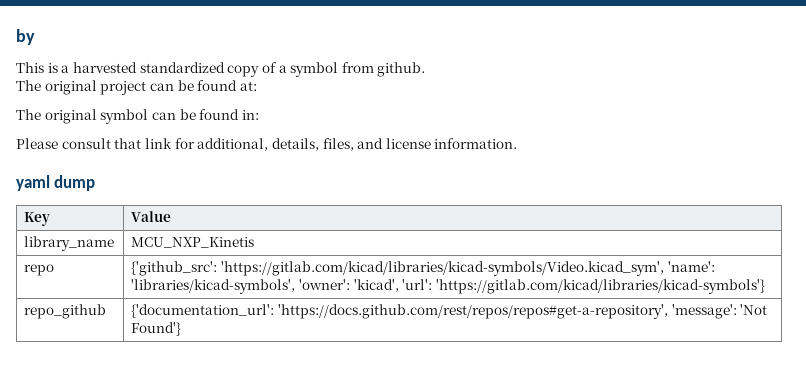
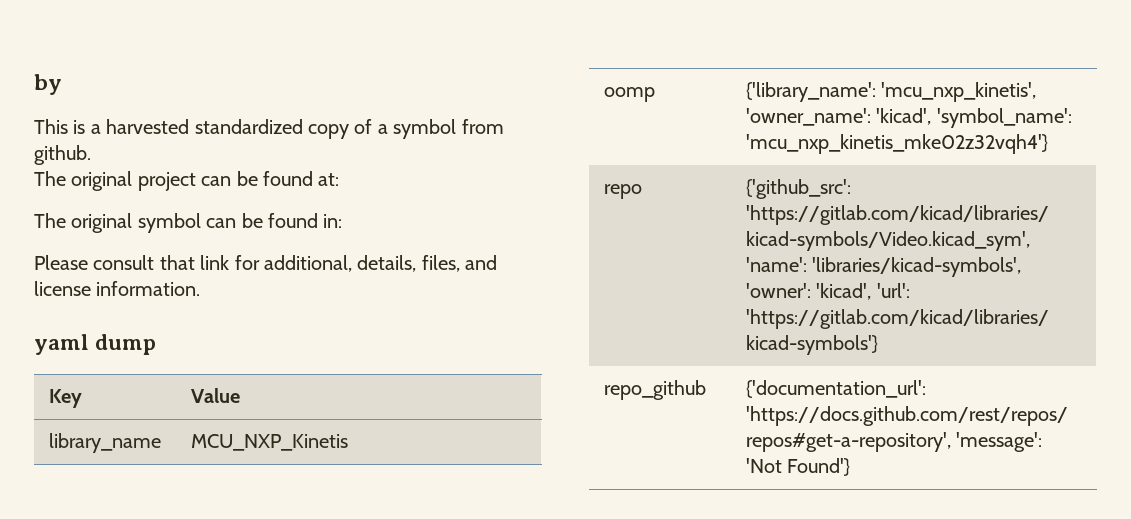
(255, 242) none -> [603,87,655,102] [745,82,1037,102] [745,108,1072,128] [745,134,1048,154] // oomp | {'library_name': 'mcu_nxp_kinetis', 'owner_name': 'kicad', 'symbol_name': 'mcu_nxp_kinetis_mke02z32vqh4'}

